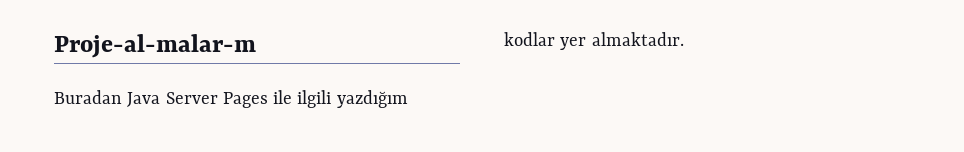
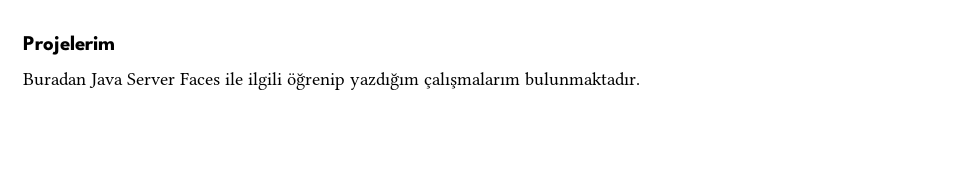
[54,34,256,58] Proje-al-malar-m -> [23,35,115,55] Projelerim
[222,92,268,108] Pages -> [180,72,220,85] Faces
[336,90,408,108] [504,32,684,50] yazdığım kodlar yer almaktadır. -> [287,72,640,90] öğrenip yazdığım çalışmalarım bulunmaktadır.

